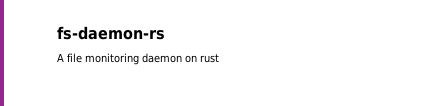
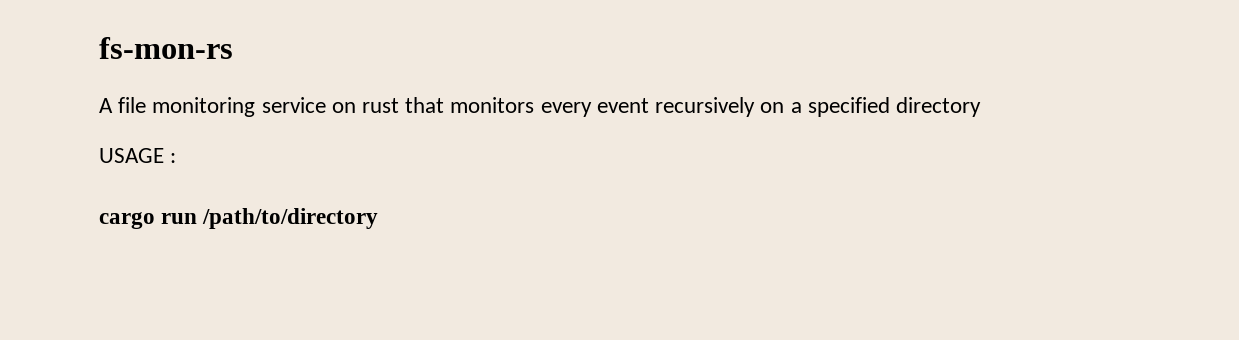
[57,26,165,40] fs-daemon-rs -> [99,37,233,59] fs-mon-rs
[142,53,182,63] daemon -> [261,97,326,113] service
(219, 58) none -> [405,97,981,117] [99,148,177,163] [99,208,379,229] that monitors every event recursively on a specified directory // USAGE : // cargo run /path/to/directory

